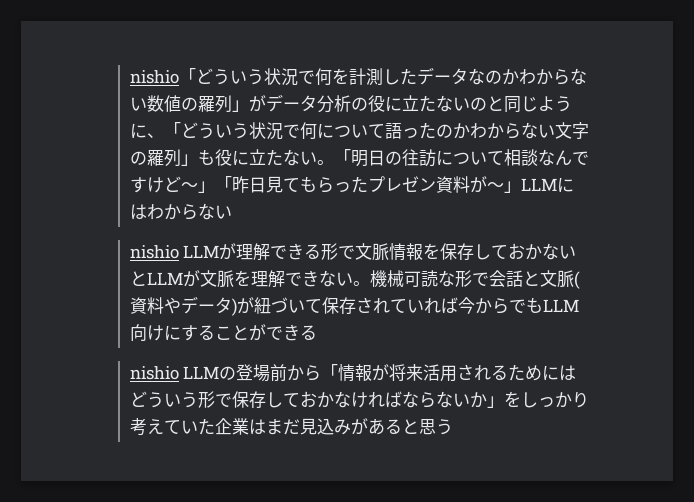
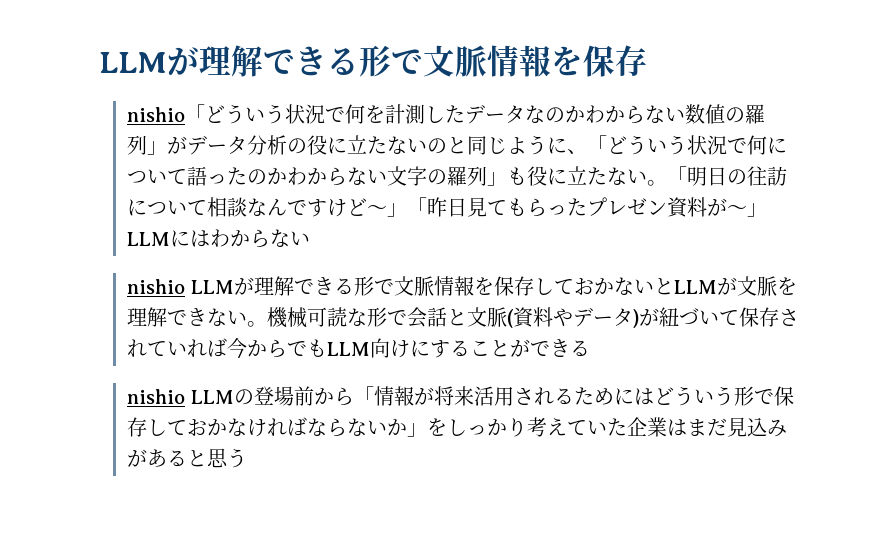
(129, 77) none -> [99,45,647,77] LLMが理解できる形で文脈情報を保存 //

